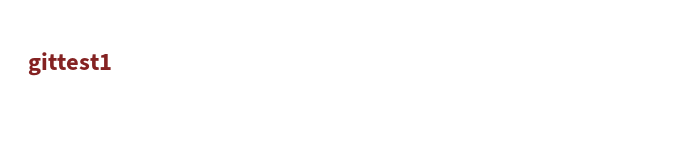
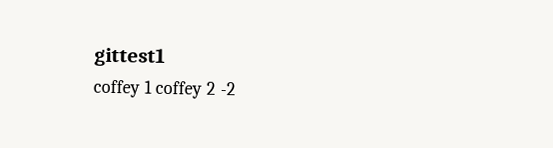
(112, 64) none -> [93,79,236,99] // coffey 1 coffey 2 -2

